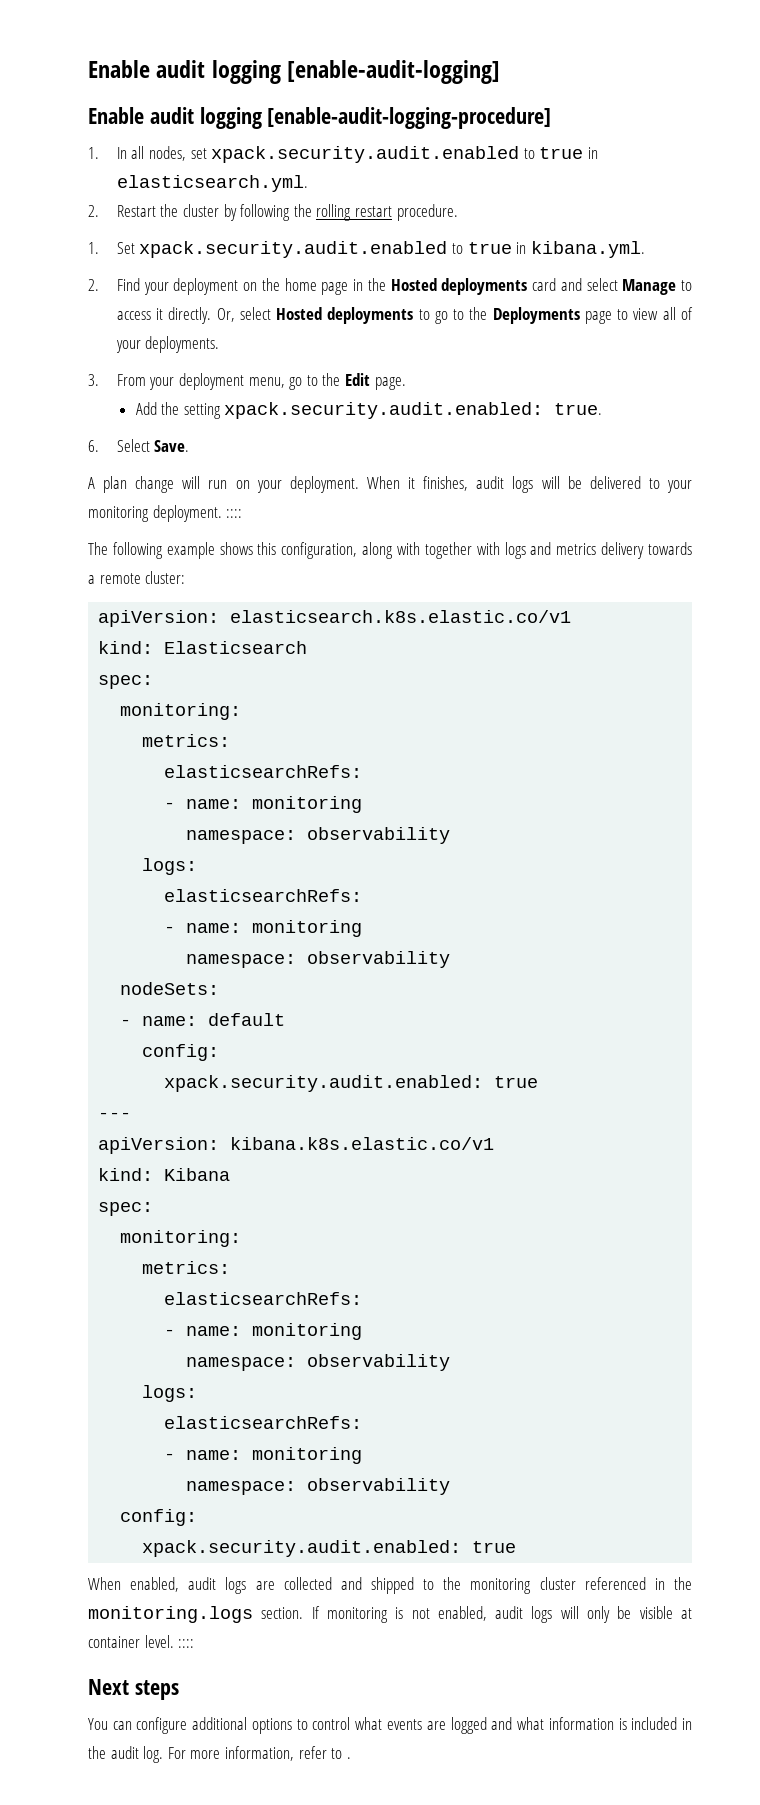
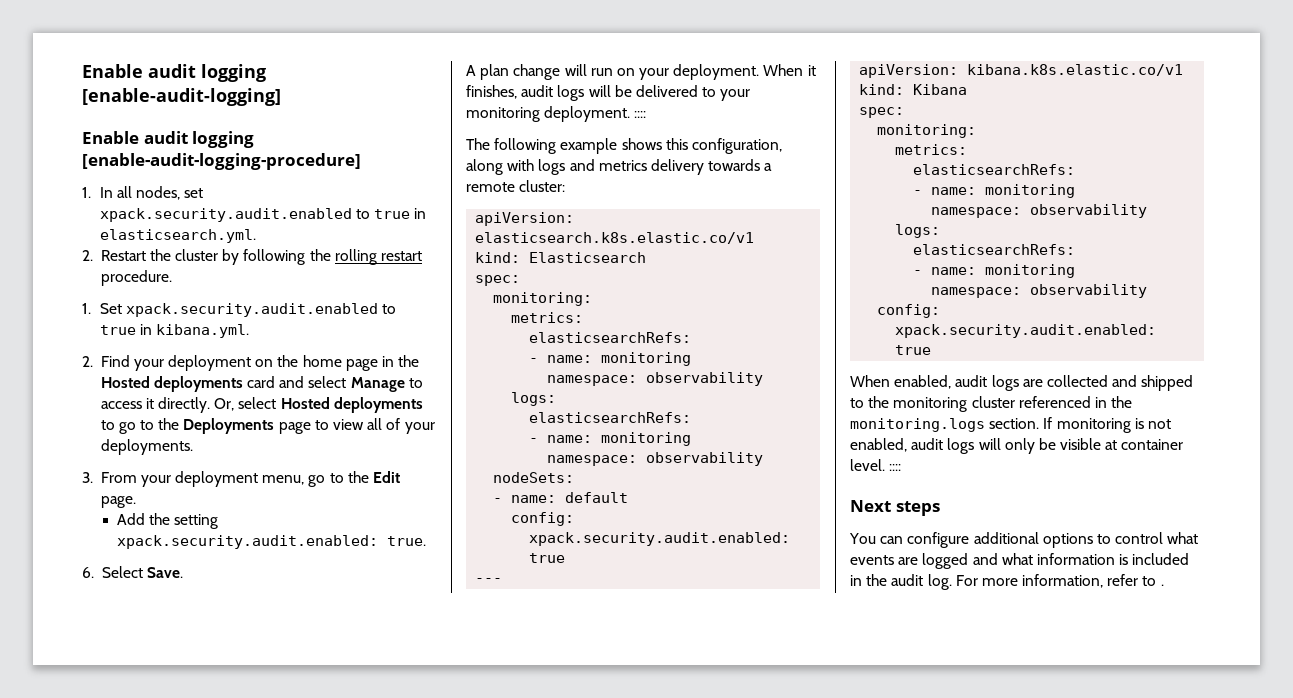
[424,542,500,559] together with -> (535, 165) none

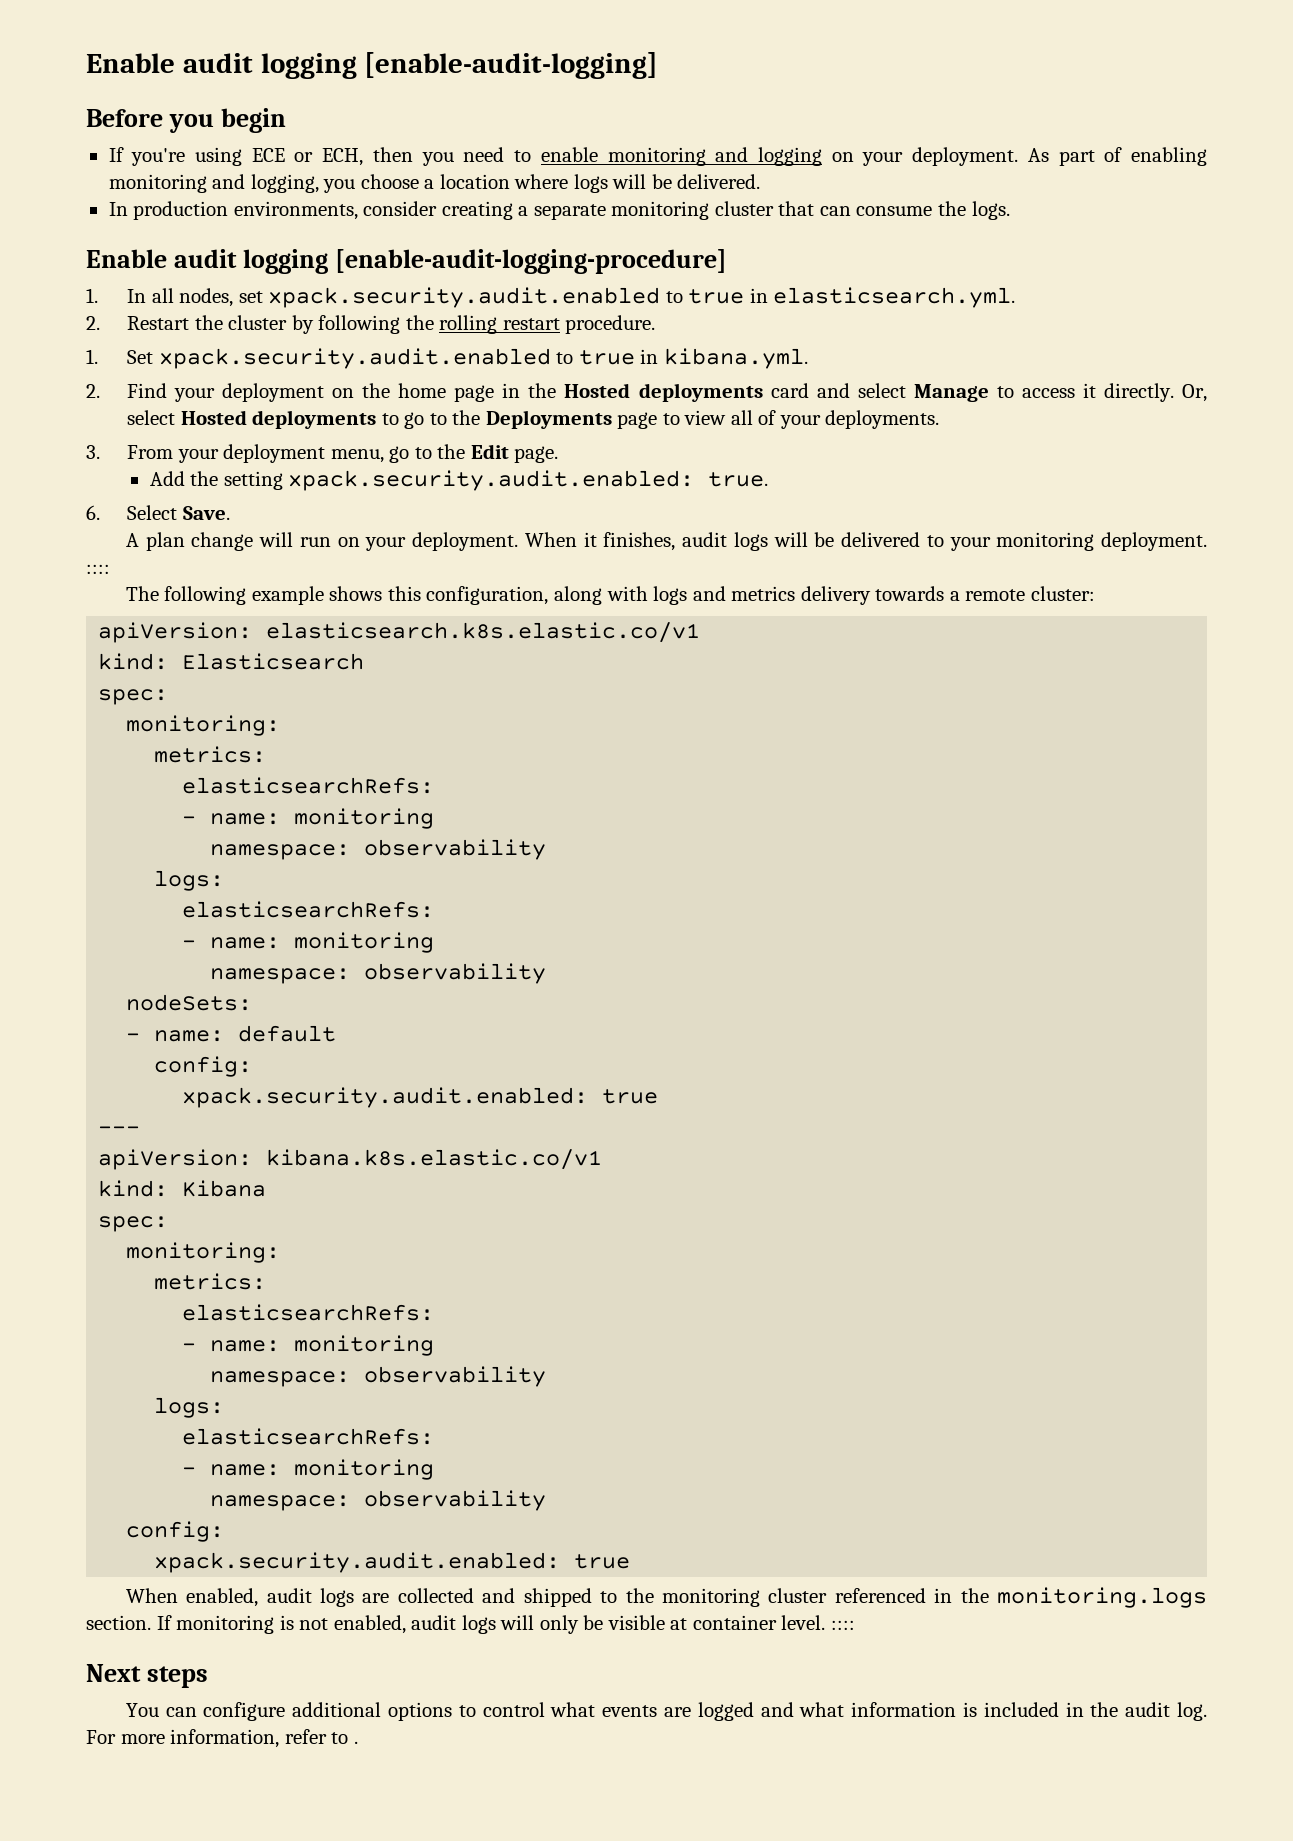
(281, 97) none -> [86,108,286,133] [108,147,1207,166] [108,174,761,193] [108,201,1010,220] // Before you begin // If you're using ECE or ECH, then you need to enable monitoring and logging on your deployment. As part of enabling monitoring and logging, you choose a location where logs will be delivered. // In production environments, consider creating a separate monitoring cluster that can consume the logs.

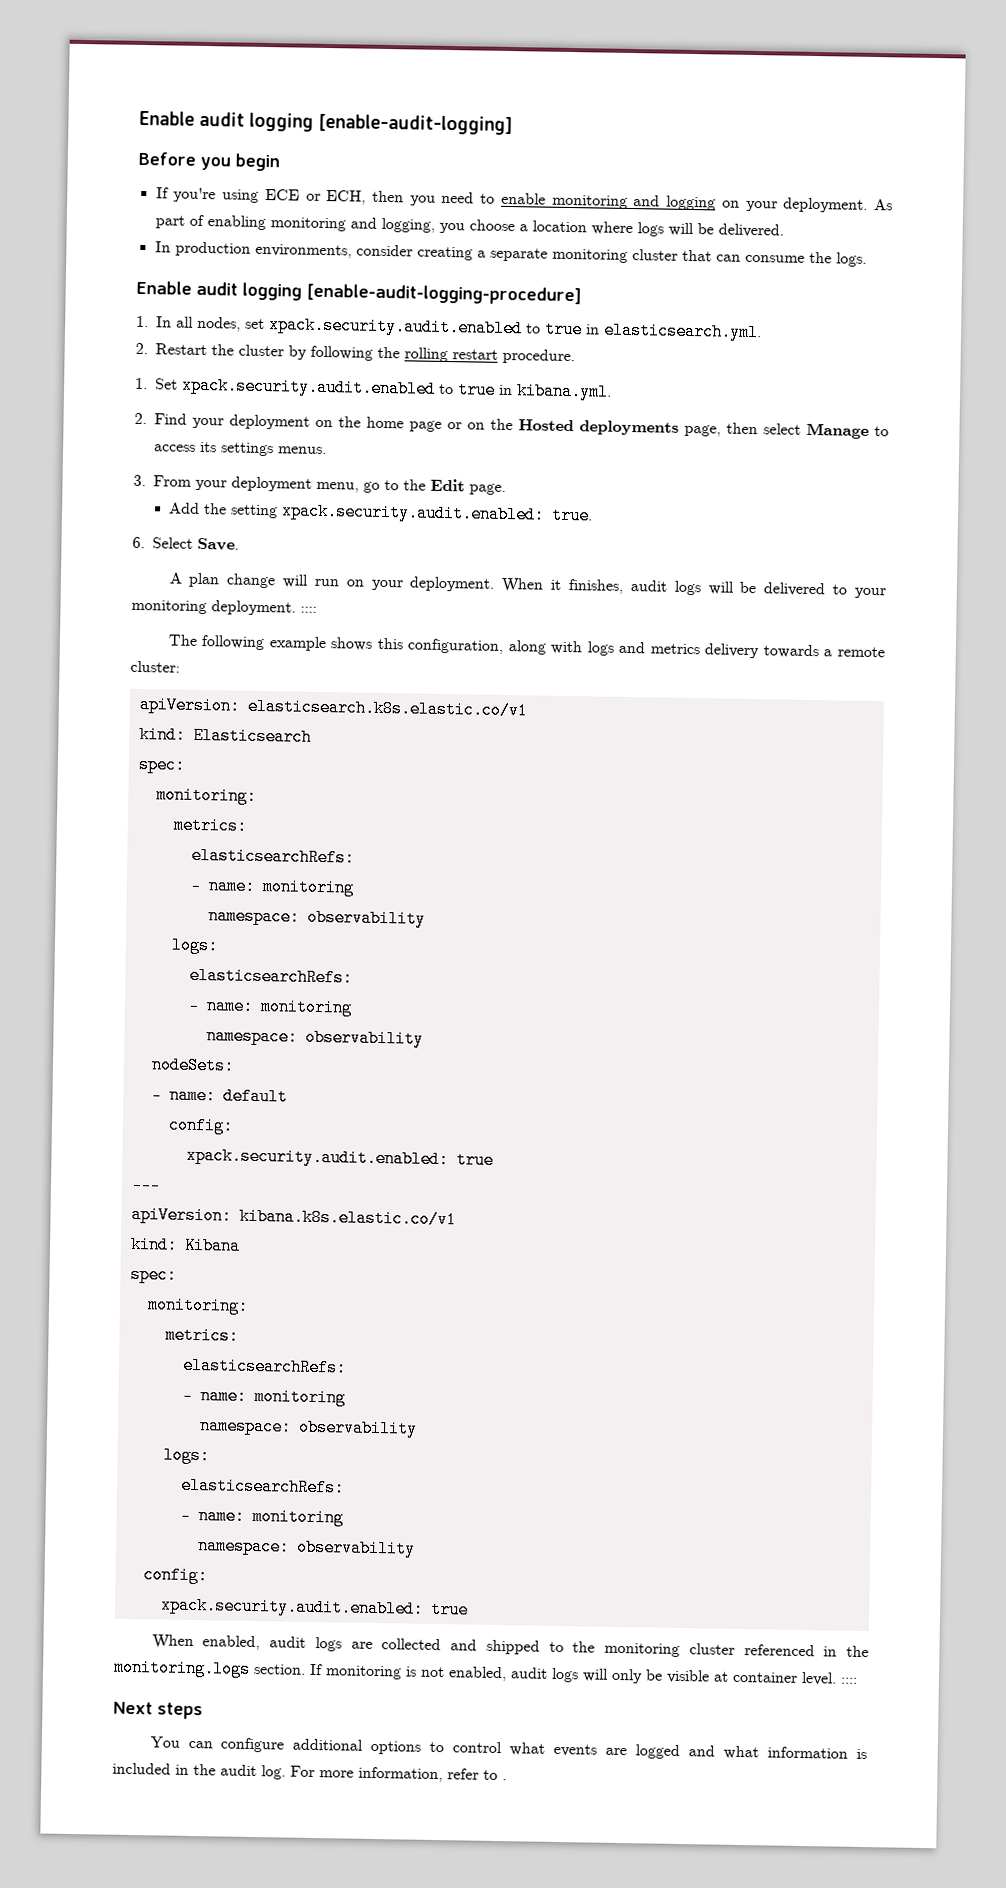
[502,383,521,398] in -> [447,422,485,430] or on
[770,383,850,398] card and -> [684,422,758,437] page, then
[1082,383,1208,402] [126,410,940,429] it directly. Or, select Hosted deployments to go to the Deployments page to view all of your deployments. -> [200,441,327,457] its settings menus.

